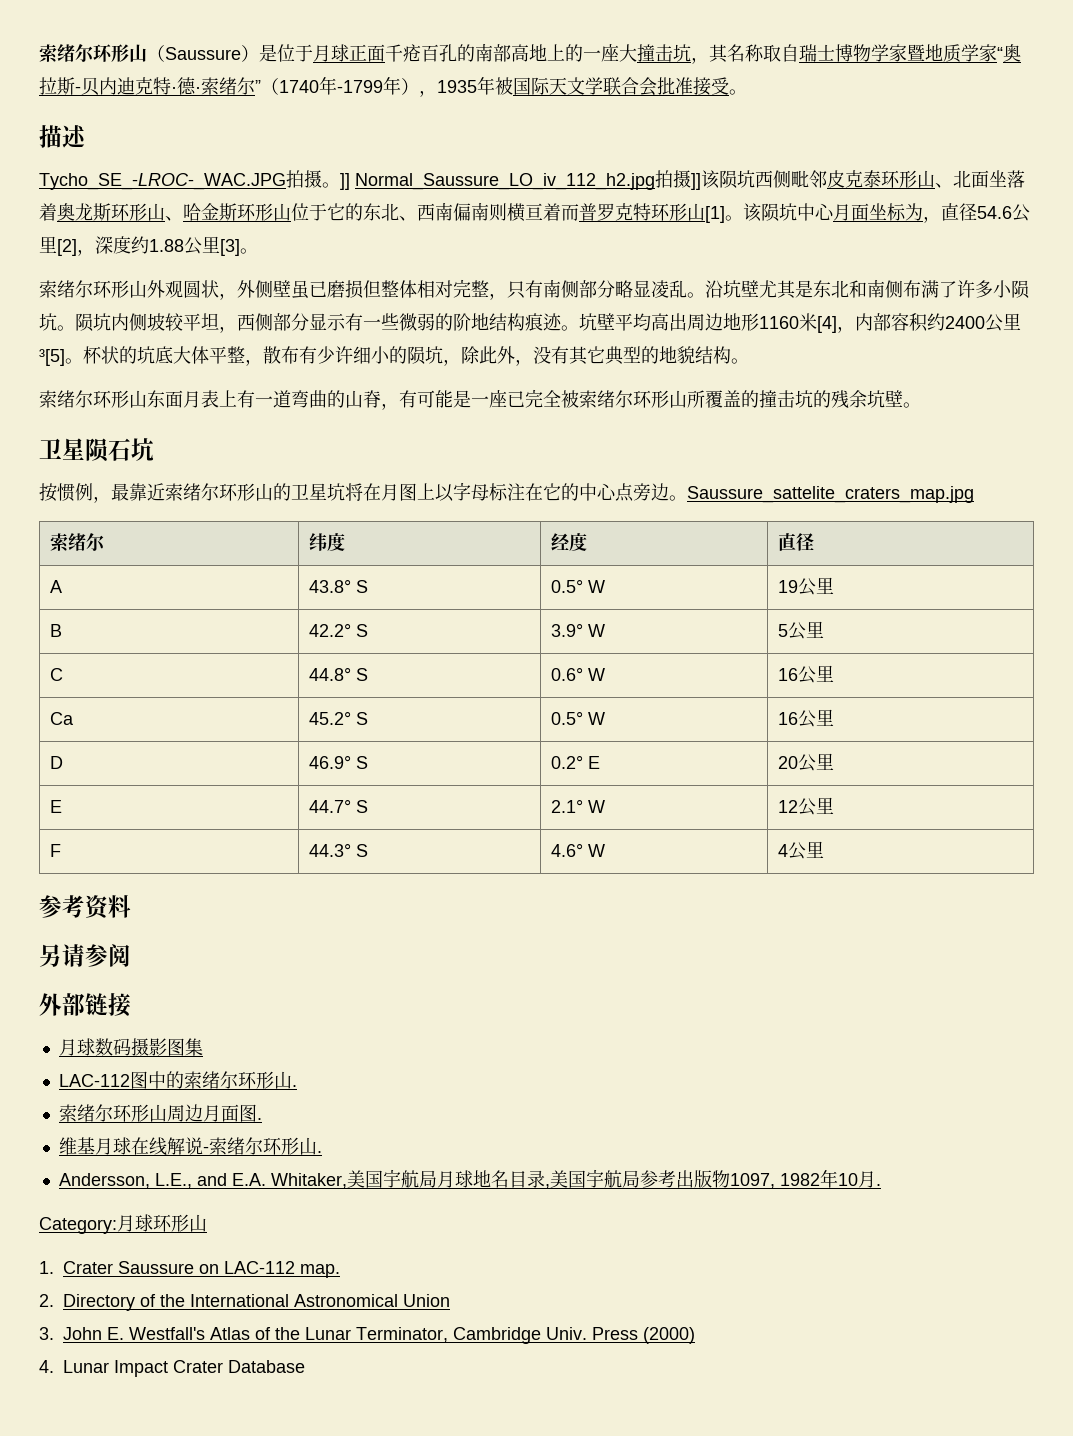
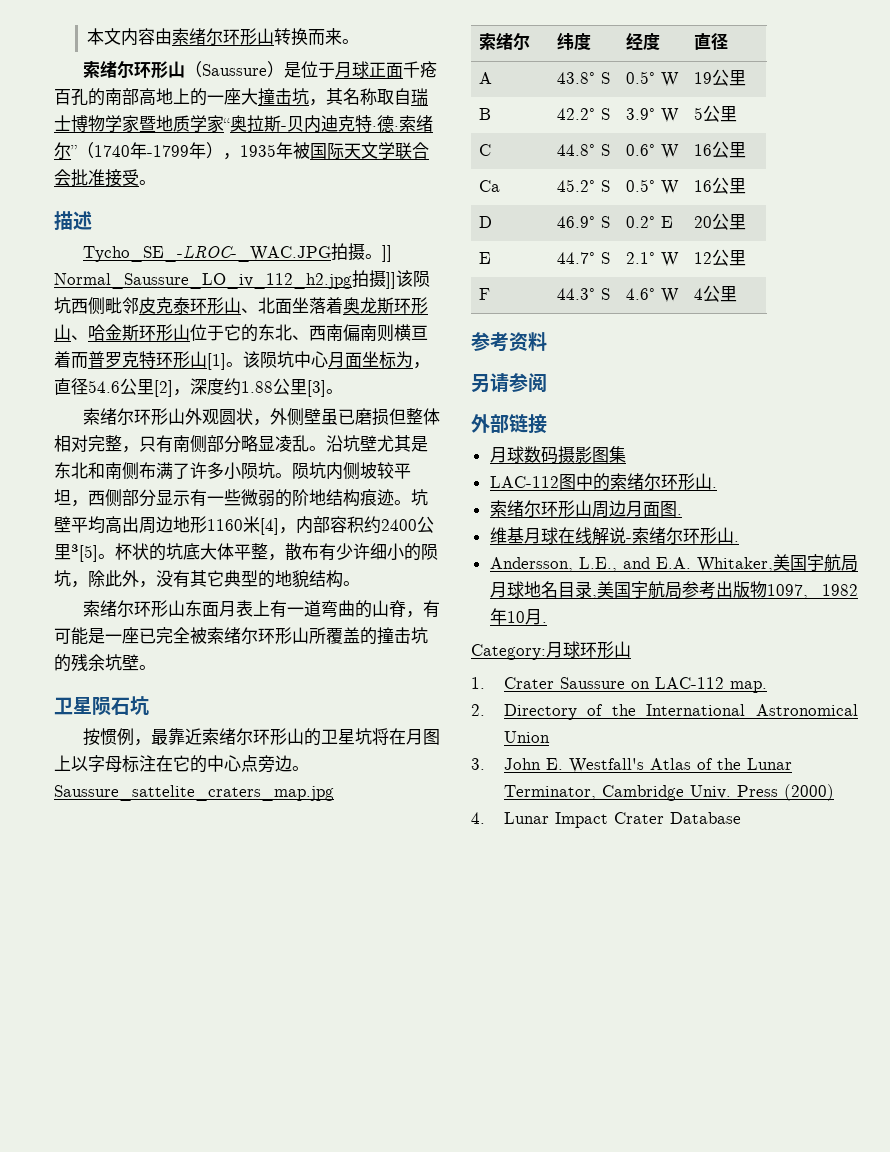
(38, 53) none -> [86,28,359,46] 本文内容由索绪尔环形山转换而来。 //

